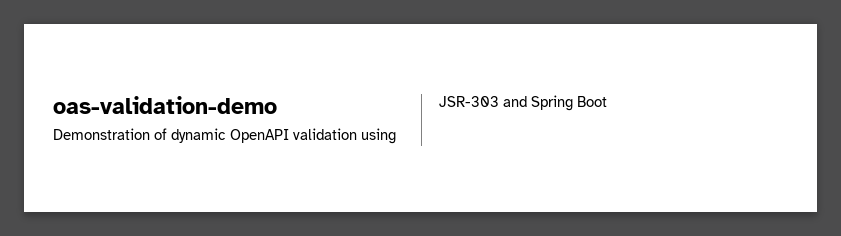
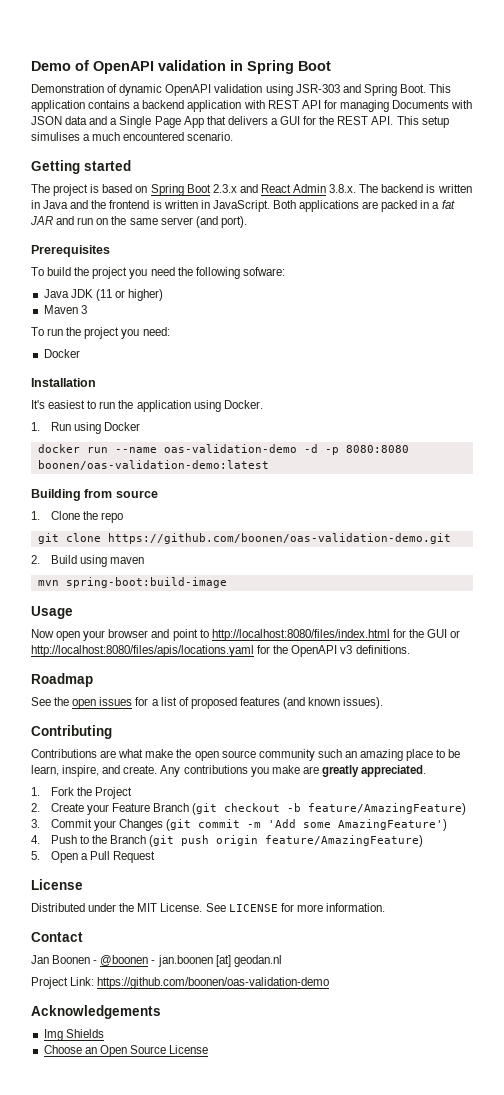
[53,96,277,114] oas-validation-demo -> [31,60,331,74] Demo of OpenAPI validation in Spring Boot
[577,96,607,107] Boot -> [399,84,452,93] [31,100,473,112] [31,116,449,128] [31,132,234,141] [31,160,131,174] [31,184,472,196] [31,200,455,212] [30,216,247,228] [31,245,110,257] [31,267,285,279] [43,289,164,301] [43,305,87,314] [31,327,170,339] [43,349,80,358] [31,378,96,387] [31,400,263,412] [31,422,141,434] [37,444,409,455] [37,460,269,470] [31,489,158,501] [31,511,124,523] [37,533,451,544] [31,555,145,567] [37,577,227,588] [31,606,73,619] [31,629,461,641] [31,645,410,657] [31,673,93,687] [31,697,384,709] [31,725,112,739] [31,749,461,761] [31,765,427,777] [31,787,133,799] [31,803,467,815] [31,819,448,831] [31,835,424,847] [31,851,156,863] [31,879,83,890] [31,903,385,912] [31,932,83,942] [31,955,282,967] [31,977,330,989] [31,1005,161,1019] [43,1029,104,1041] [43,1045,209,1057] Boot. This application contains a backend application with REST API for managing Documents with JSON data and a Single Page App that delivers a GUI for the REST API. This setup simulises a much encountered scenario. // Getting started // The project is based on Spring Boot 2.3.x and React Admin 3.8.x. The backend is written in Java and the frontend is written in JavaScript. Both applications are packed in a fat JAR and run on the same server (and port). // Prerequisites // To build the project you need the following sofware: // Java JDK (11 or higher) // Maven 3 // To run the project you need: // Docker // Installation // It's easiest to run the application using Docker. // 1. Run using Docker // docker run --name oas-validation-demo -d -p 8080:8080 boonen/oas-validation-demo:latest // Building from source // 1. Clone the repo // git clone https://github.com/boonen/oas-validation-demo.git // 2. Build using maven // mvn spring-boot:build-image // Usage // Now open your browser and point to http://localhost:8080/files/index.html for the GUI or http://localhost:8080/files/apis/locations.yaml for the OpenAPI v3 definitions. // Roadmap // See the open issues for a list of proposed features (and known issues). // Contributing // Contributions are what make the open source community such an amazing place to be learn, inspire, and create. Any contributions you make are greatly appreciated. // 1. Fork the Project // 2. Create your Feature Branch (git checkout -b feature/AmazingFeature) // 3. Commit your Changes (git commit -m 'Add some AmazingFeature') // 4. Push to the Branch (git push origin feature/AmazingFeature) // 5. Open a Pull Request // License // Distributed under the MIT License. See LICENSE for more information. // Contact // Jan Boonen - @boonen - jan.boonen [at] geodan.nl // Project Link: https://github.com/boonen/oas-validation-demo // Acknowledgements // Img Shields // Choose an Open Source License

